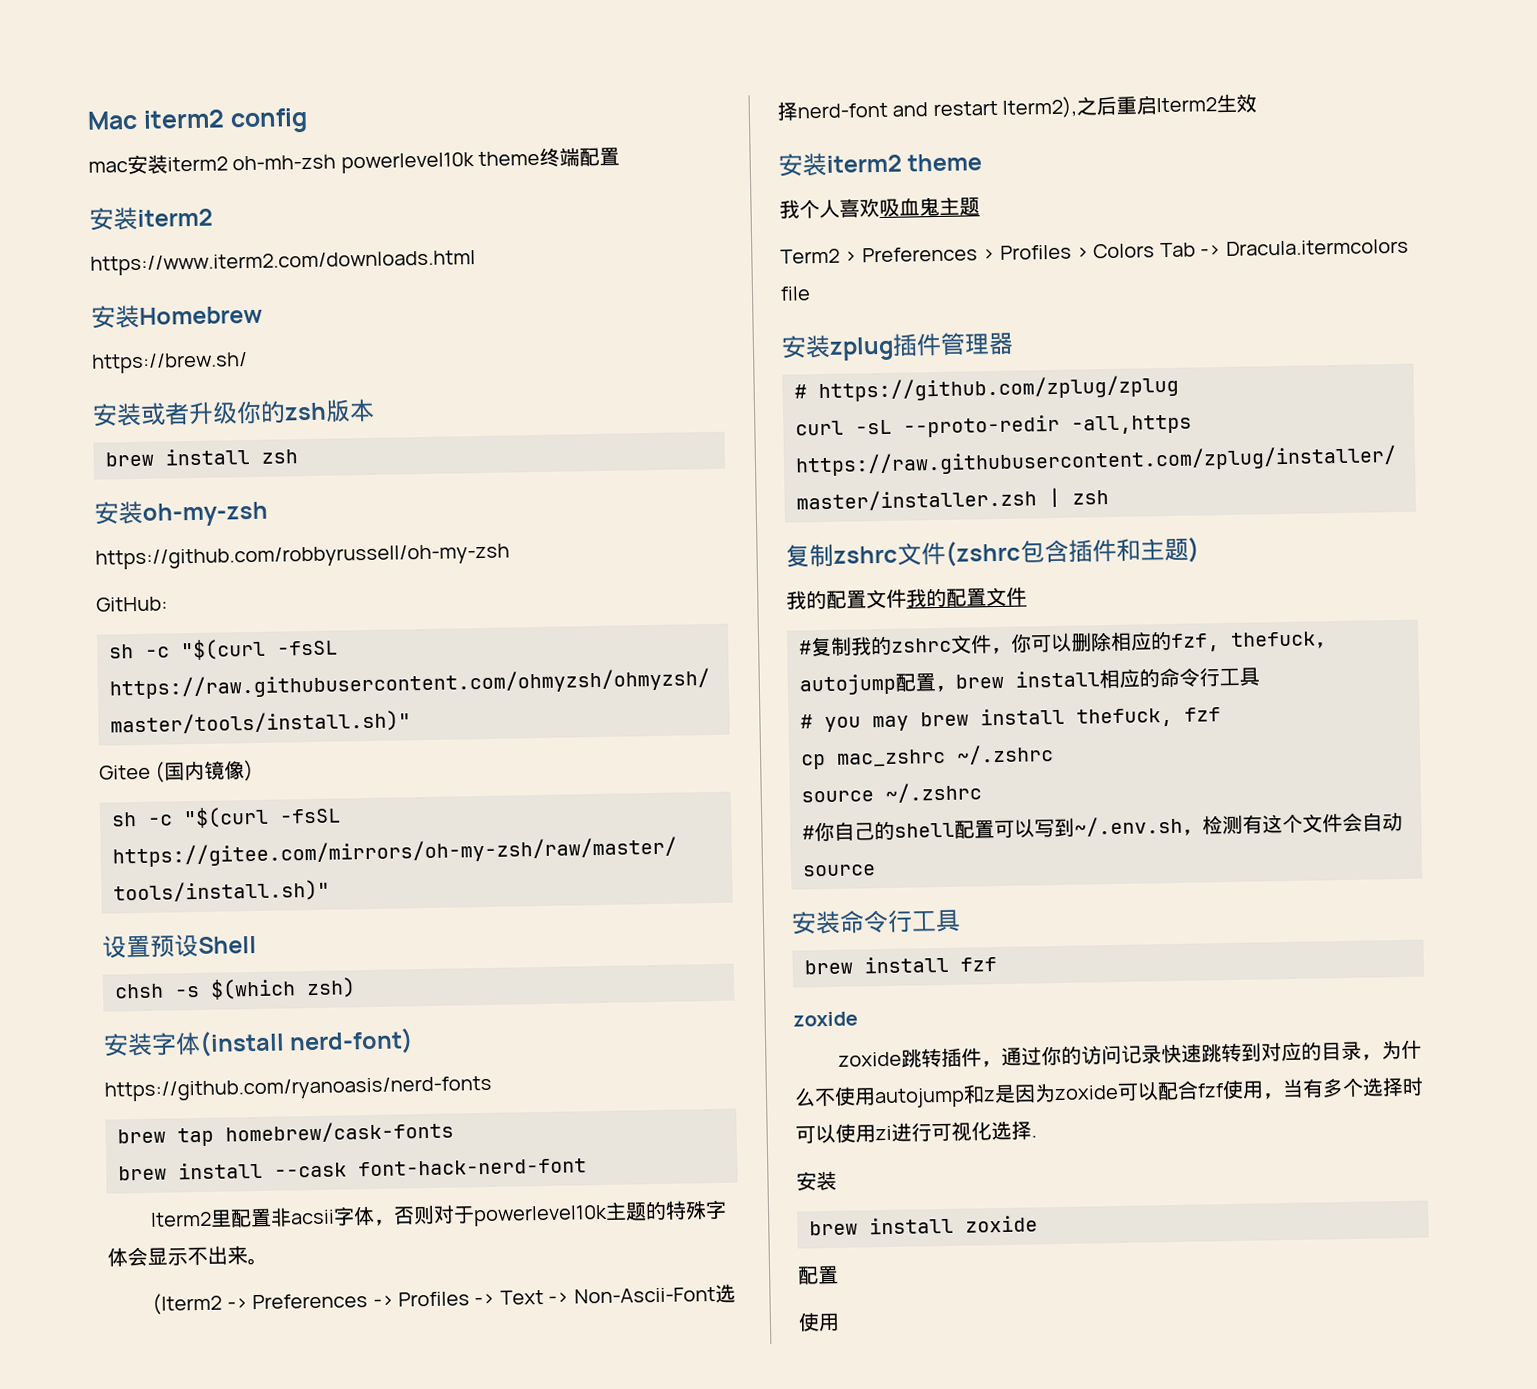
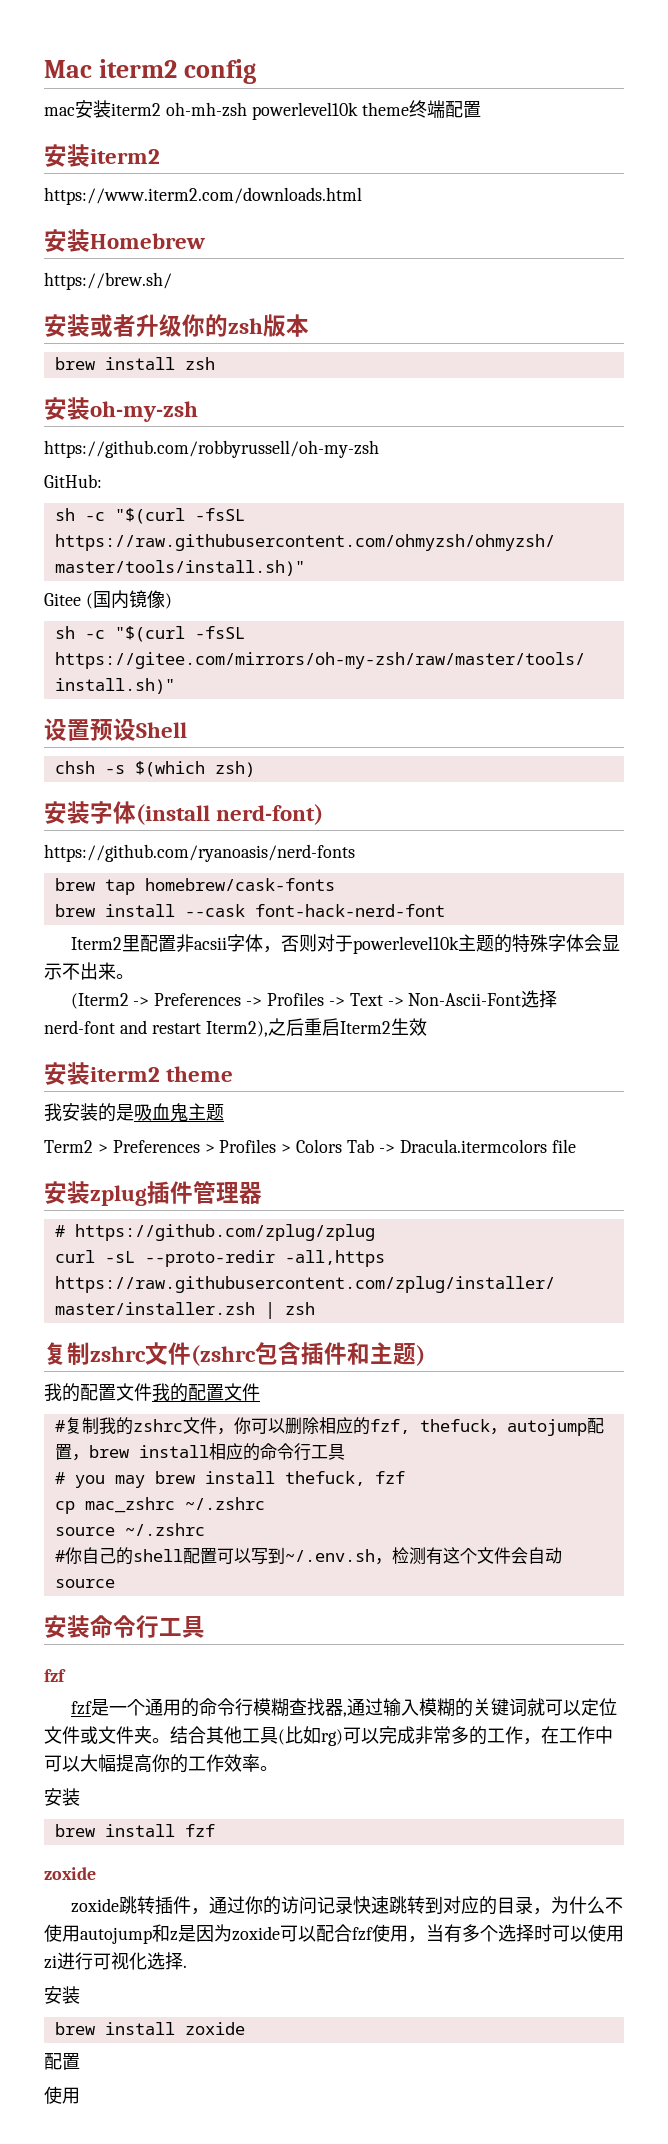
[799,197,880,219] 个人喜欢 -> [62,1103,134,1122] 安装的是
(961, 921) none -> [44,1669,66,1682] [70,1698,617,1717] [44,1726,613,1746] [44,1754,278,1773] [44,1788,80,1806] // fzf // fzf是一个通用的命令行模糊查找器,通过输入模糊的关键词就可以定位文件或文件夹。结合其他工具(比如rg)可以完成非常多的工作，在工作中可以大幅提高你的工作效率。 // 安装

